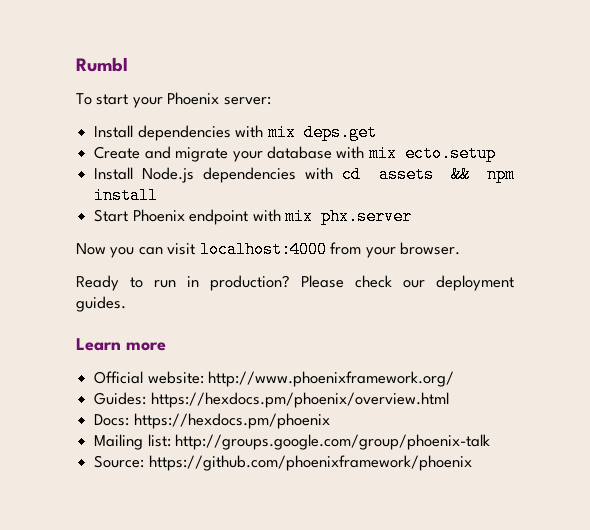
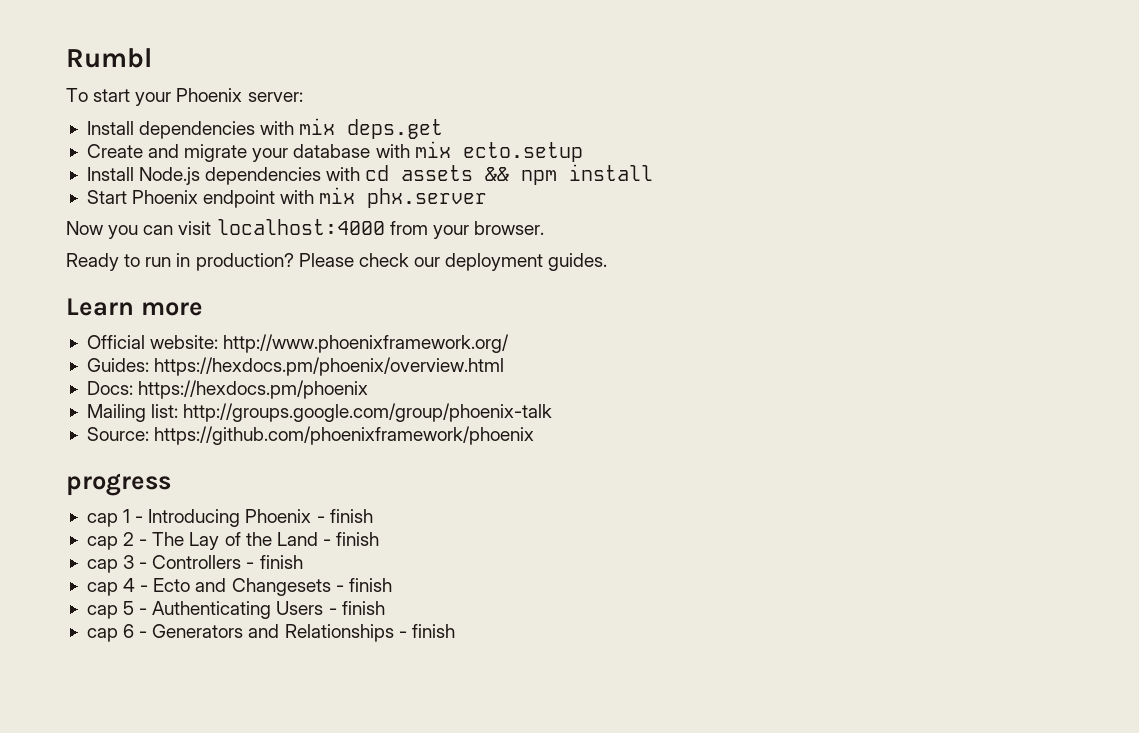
(472, 463) none -> [66,473,171,496] [86,509,373,527] [86,532,380,550] [86,555,303,573] [86,578,392,596] [86,601,385,619] [86,624,455,642] // progress // cap 1 - Introducing Phoenix - finish // cap 2 - The Lay of the Land - finish // cap 3 - Controllers - finish // cap 4 - Ecto and Changesets - finish // cap 5 - Authenticating Users - finish // cap 6 - Generators and Relationships - finish

